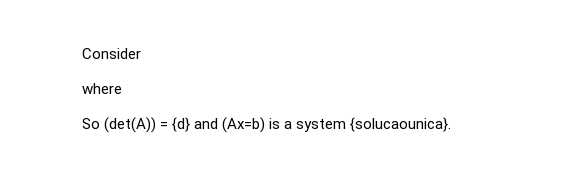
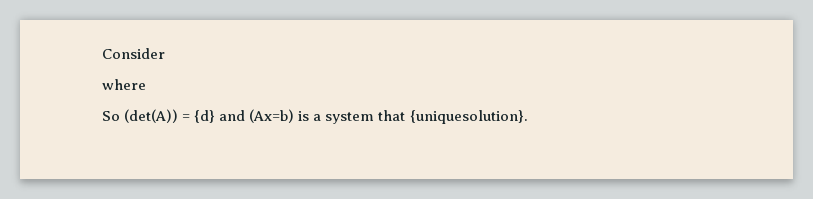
[350,117,452,132] {solucaounica}. -> [378,110,528,124] that {uniquesolution}.

